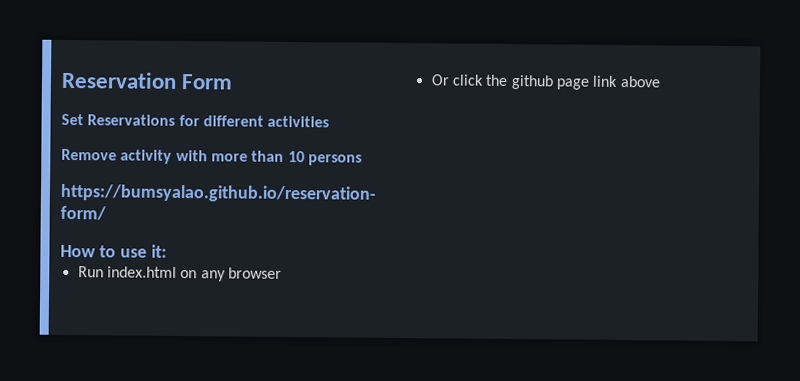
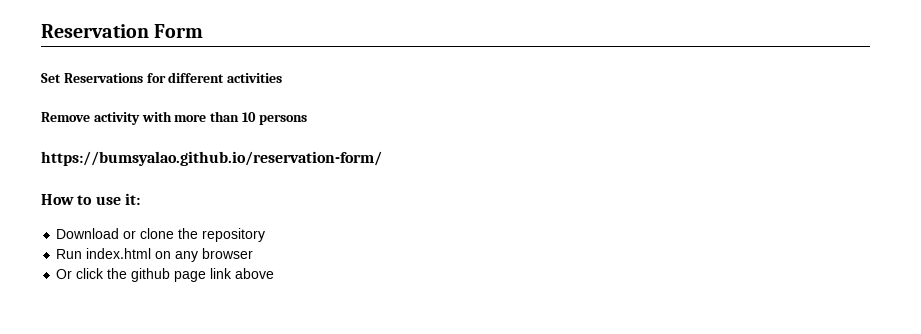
(167, 251) none -> [56,228,266,242] // Download or clone the repository

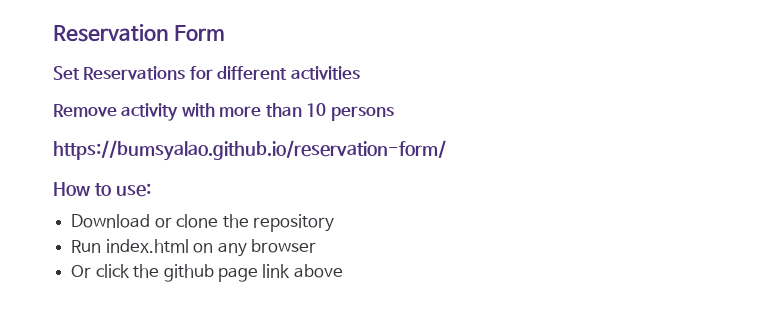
[95,193,140,205] use it: -> [115,183,151,197] use:

